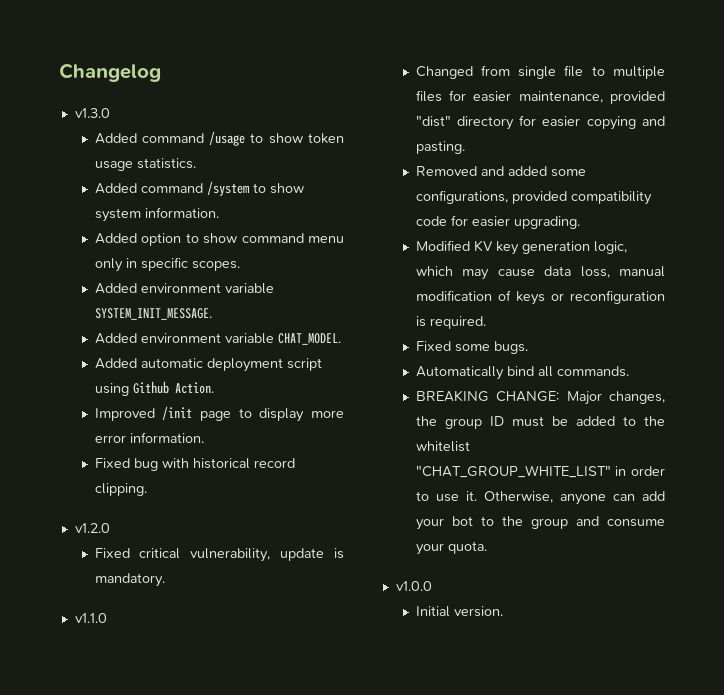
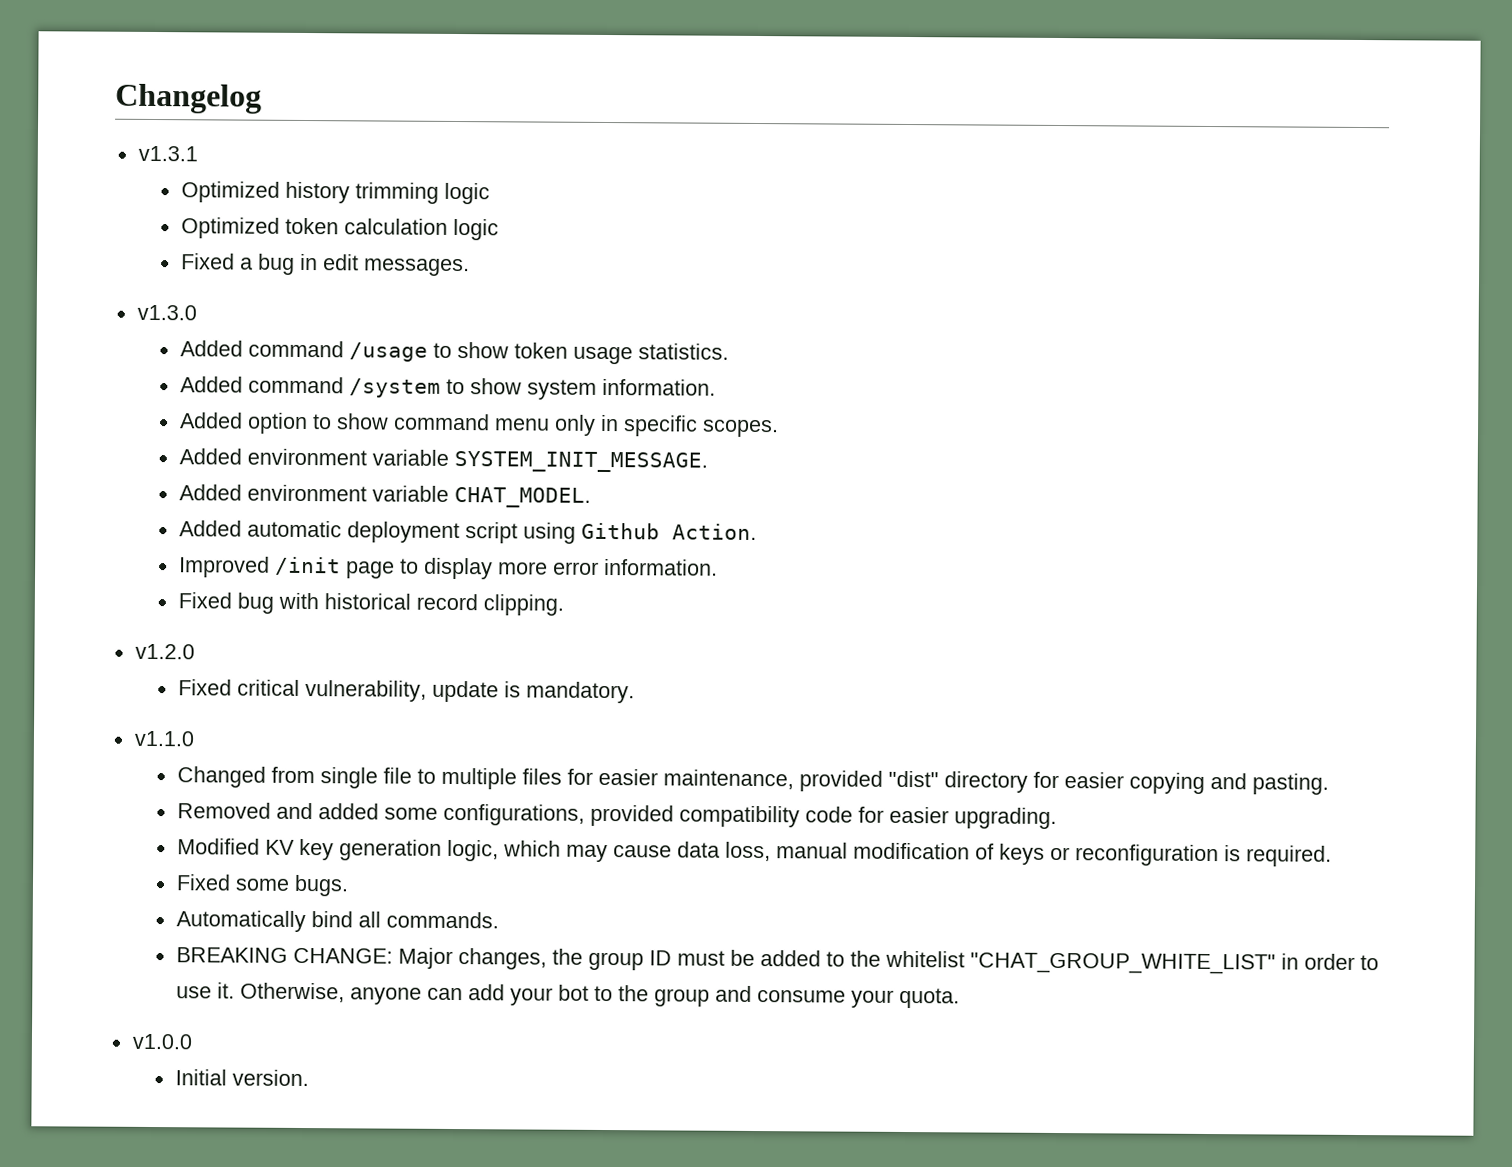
(161, 72) none -> [137,145,198,162] [180,181,490,205] [180,217,499,241] [180,253,470,277] // v1.3.1 // Optimized history trimming logic // Optimized token calculation logic // Fixed a bug in edit messages.

